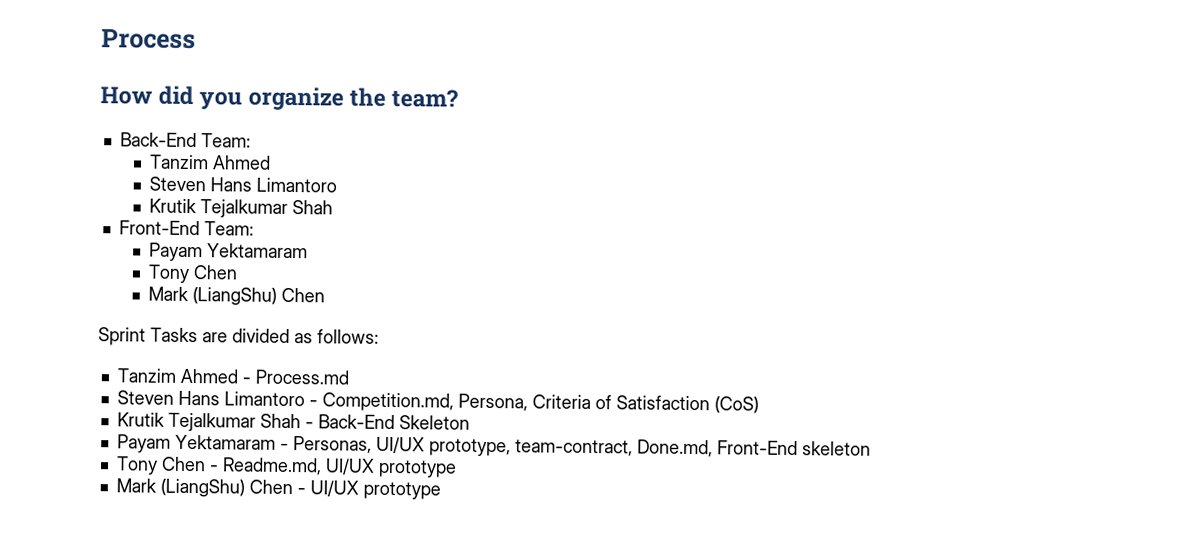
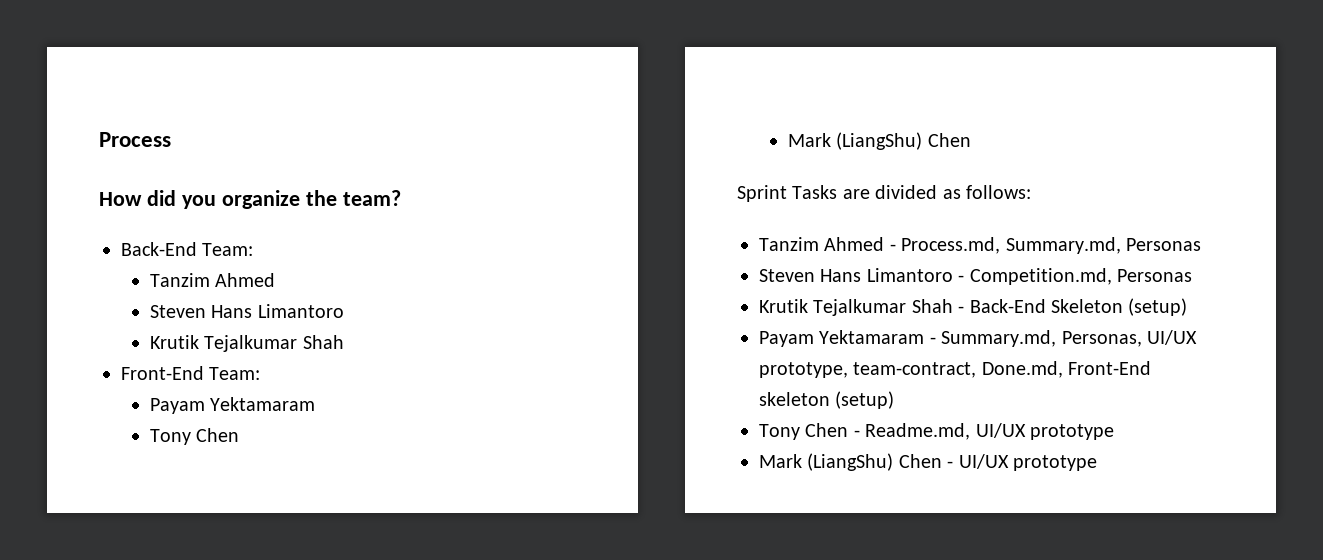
[254,369,349,385] Process.md -> [901,237,1201,254] Process.md, Summary.md, Personas
[457,393,759,414] Persona, Criteria of Satisfaction (CoS) -> [1117,269,1192,282] Personas
(470, 422) none -> [1128,298,1188,316] (setup)
(289, 446) none -> [941,330,1057,347] Summary.md,
(871, 448) none -> [835,391,895,409] (setup)

